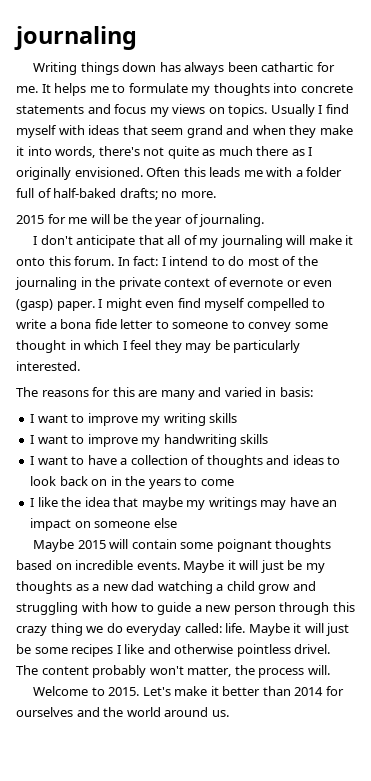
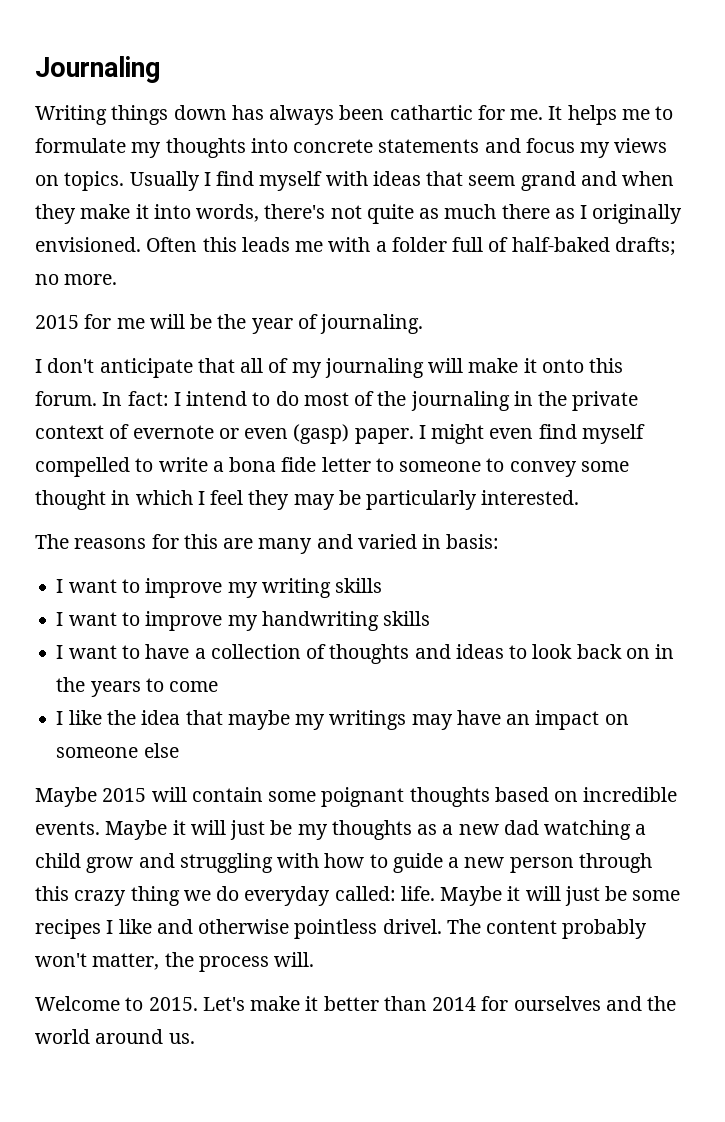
[14,26,137,50] journaling -> [35,56,160,83] Journaling

